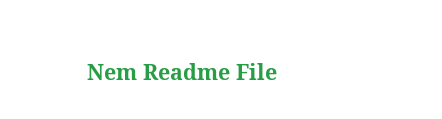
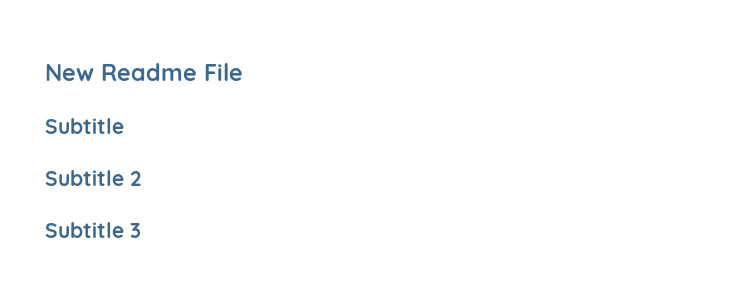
[87,64,137,80] Nem -> [45,64,94,81] New
(277, 71) none -> [45,118,124,134] [45,170,141,186] [45,222,141,238] // Subtitle // Subtitle 2 // Subtitle 3

